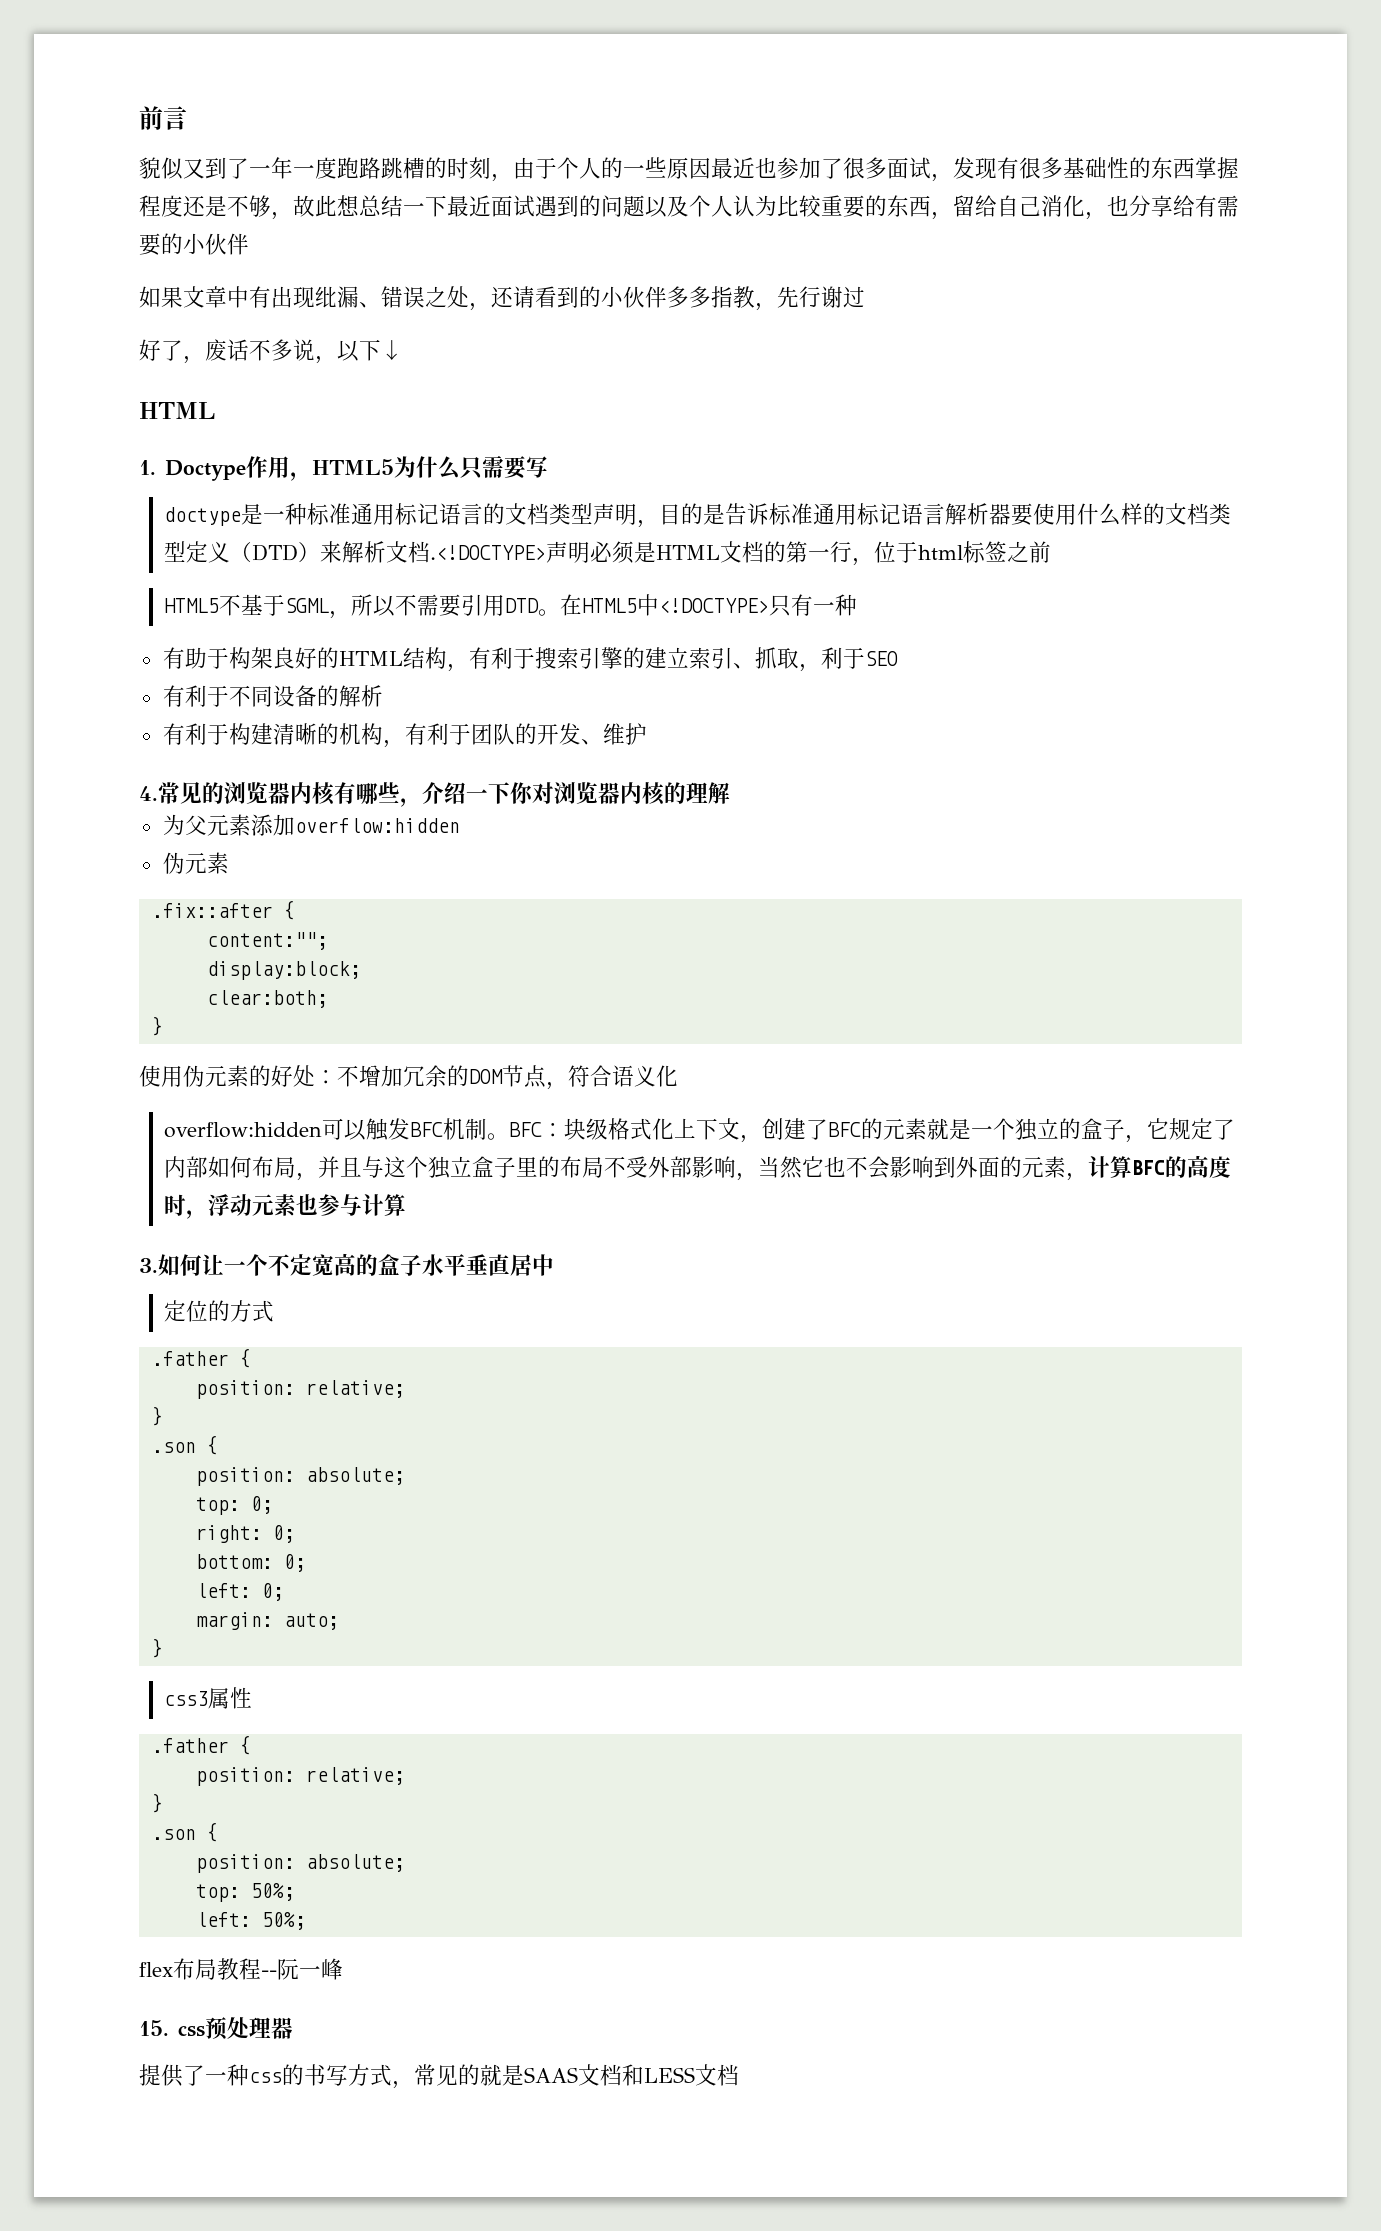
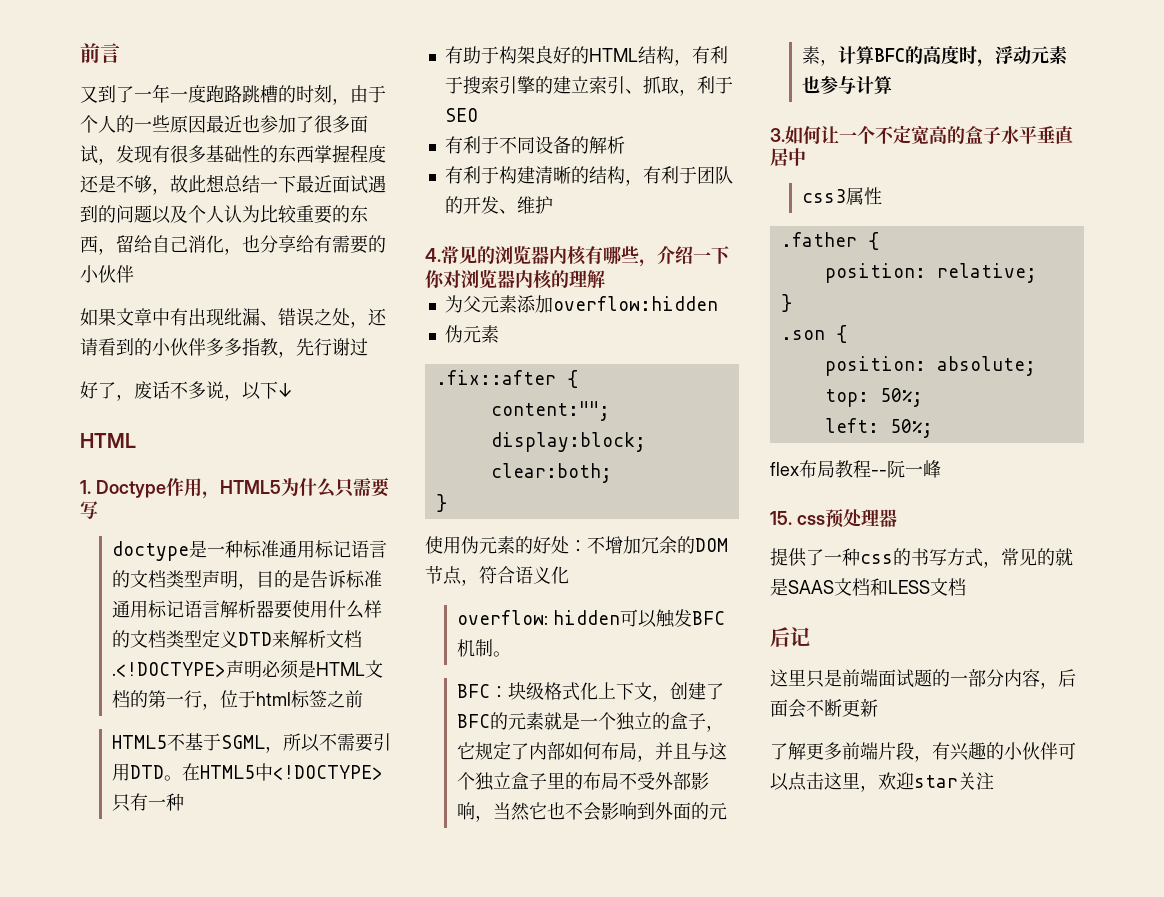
[139,157,183,180] 貌似 -> (120, 53) none
[230,542,321,563] （DTD） -> [237,632,272,646] DTD
[338,723,361,745] 机 -> [588,166,607,184] 结
[164,1122,323,1138] overflow:hidden -> [456,610,620,625] overflow: hidden
(510, 1136) none -> (511, 654) //
[164,1300,275,1322] [151,1348,251,1368] [195,1380,405,1399] [151,1406,163,1426] [151,1435,218,1455] [195,1467,405,1486] [195,1496,273,1515] [195,1525,295,1543] [195,1554,306,1572] [195,1583,284,1601] [195,1612,339,1630] [151,1638,163,1658] // 定位的方式 // .father { // position: relative; // } // .son { // position: absolute; // top: 0; // right: 0; // bottom: 0; // left: 0; // margin: auto; // } -> (806, 157) none
(739, 2075) none -> [770,627,810,647] [770,669,1076,689] [770,699,878,718] [770,742,1076,762] [770,772,994,792] // 后记 // 这里只是前端面试题的一部分内容，后面会不断更新 // 了解更多前端片段，有兴趣的小伙伴可以点击这里，欢迎star关注

